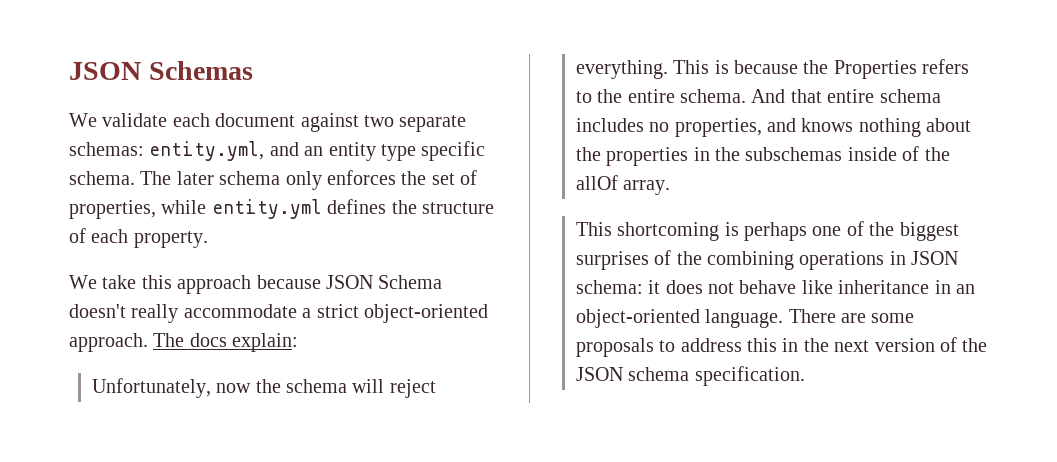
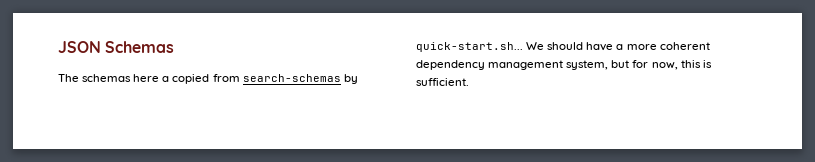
[69,113,467,132] [69,141,486,161] [69,170,478,190] [69,199,494,219] [69,228,208,248] [69,275,443,294] [69,304,488,323] [69,333,299,352] [91,378,436,398] [575,59,970,79] [575,89,941,103] [575,118,972,137] [575,146,950,166] [575,175,671,195] [575,221,959,241] [575,250,959,270] [575,280,976,294] [575,309,915,328] [575,337,988,357] [575,366,805,386] We validate each document against two separate schemas: entity.yml, and an entity type specific schema. The later schema only enforces the set of properties, while entity.yml defines the structure of each property. // We take this approach because JSON Schema doesn't really accommodate a strict object-oriented approach. The docs explain: // Unfortunately, now the schema will reject everything. This is because the Properties refers to the entire schema. And that entire schema includes no properties, and knows nothing about the properties in the subschemas inside of the allOf array. // This shortcoming is perhaps one of the biggest surprises of the combining operations in JSON schema: it does not behave like inheritance in an object-oriented language. There are some proposals to address this in the next version of the JSON schema specification. -> [58,74,358,84] [416,42,710,52] [416,60,712,70] [416,78,469,86] The schemas here a copied from search-schemas by quick-start.sh... We should have a more coherent dependency management system, but for now, this is sufficient.

